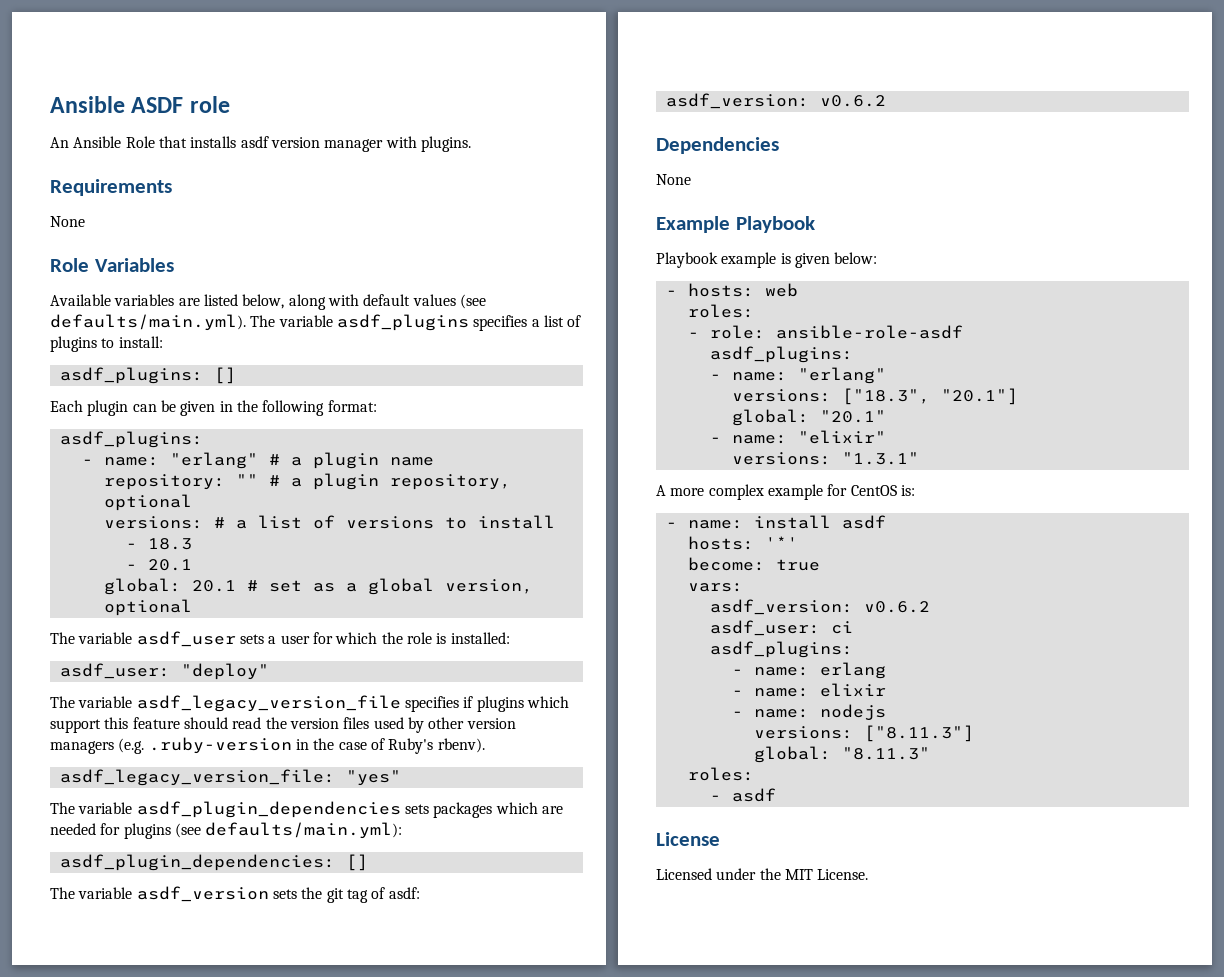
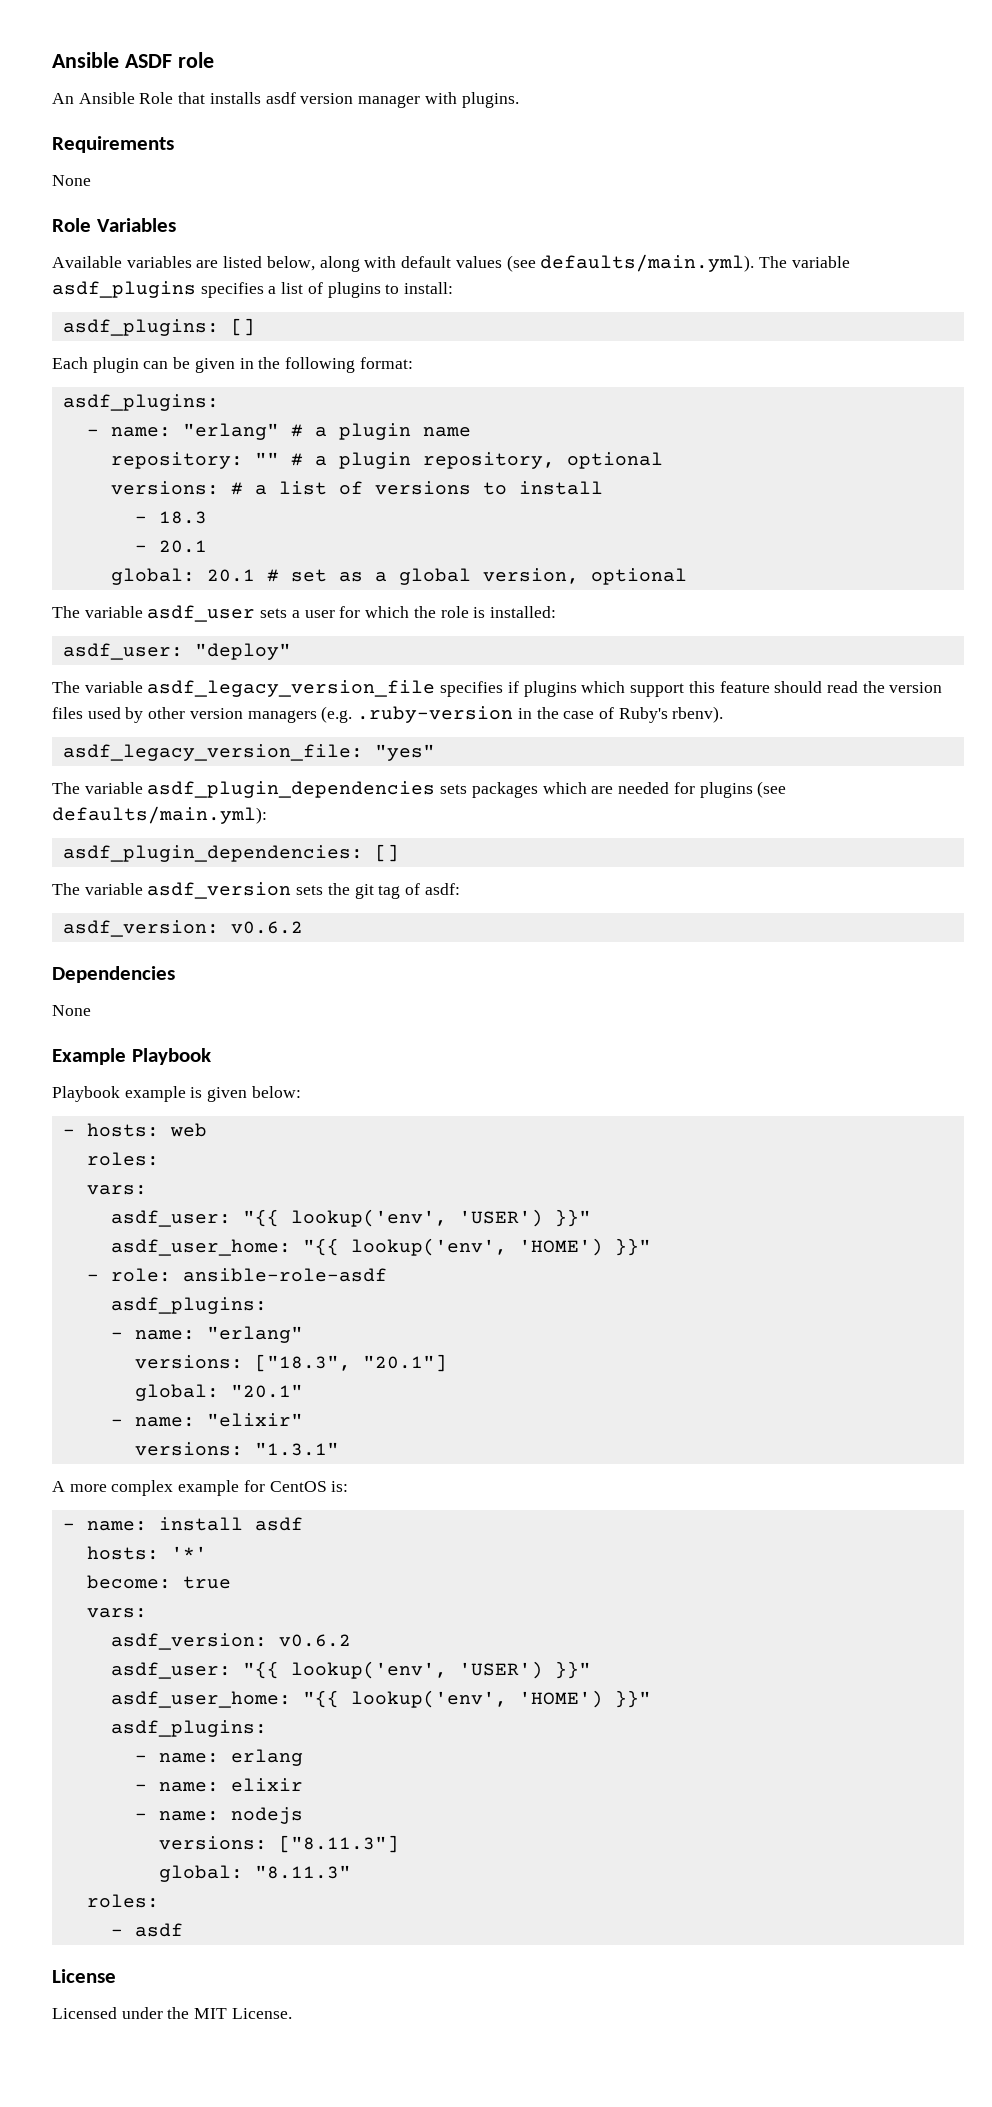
(754, 311) none -> [86,1185,147,1195] [110,1209,591,1227] [110,1238,651,1256] // vars: // asdf_user: "{{ lookup('env', 'USER') }}" // asdf_user_home: "{{ lookup('env', 'HOME') }}"
[830,621,853,634] ci -> [242,1661,591,1679] [110,1690,651,1708] "{{ lookup('env', 'USER') }}" // asdf_user_home: "{{ lookup('env', 'HOME') }}"

